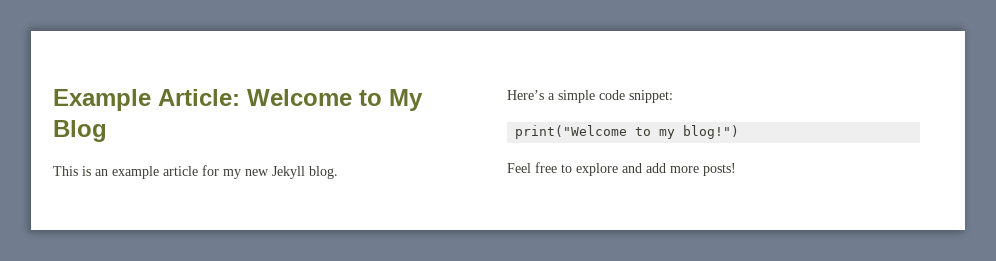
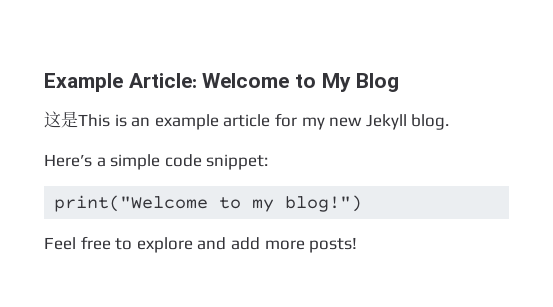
(107, 131) none -> [44,111,78,128] 这是

